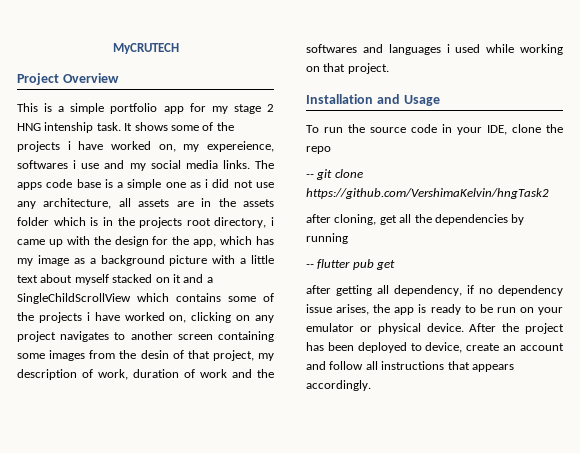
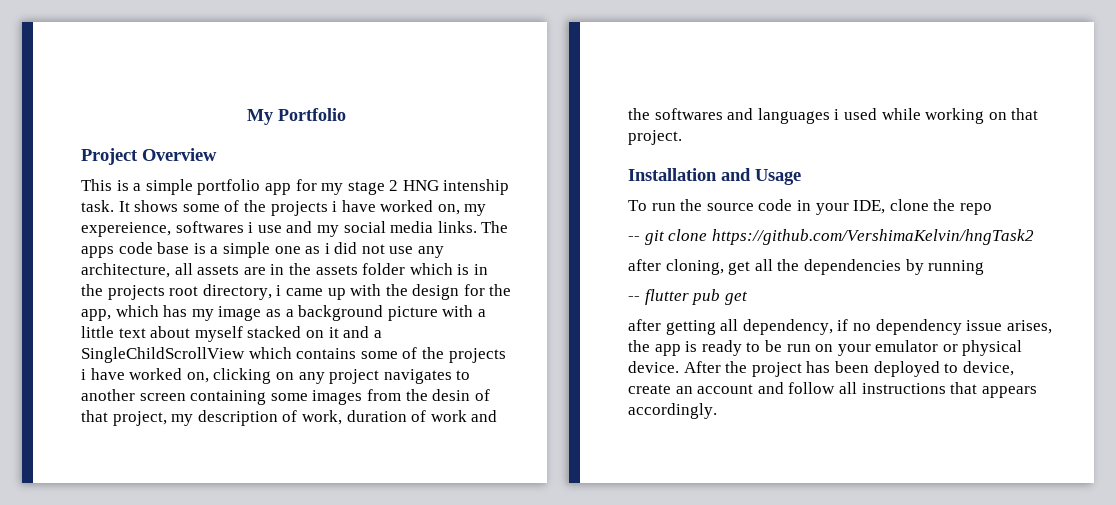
[112,43,179,54] MyCRUTECH -> [247,108,346,125] My Portfolio

